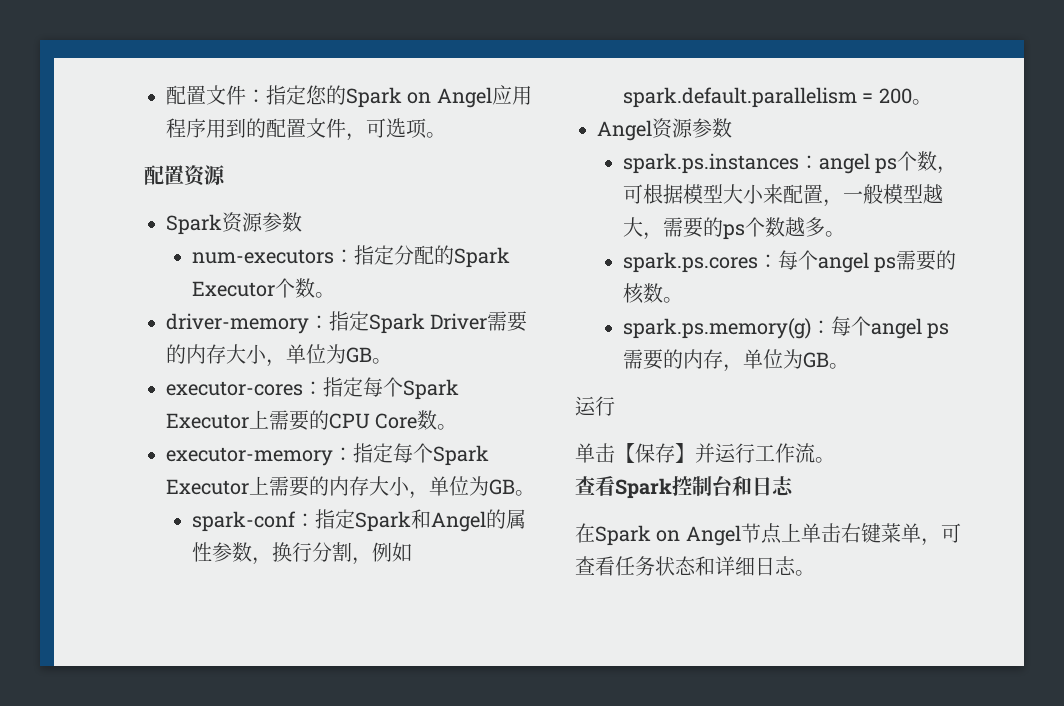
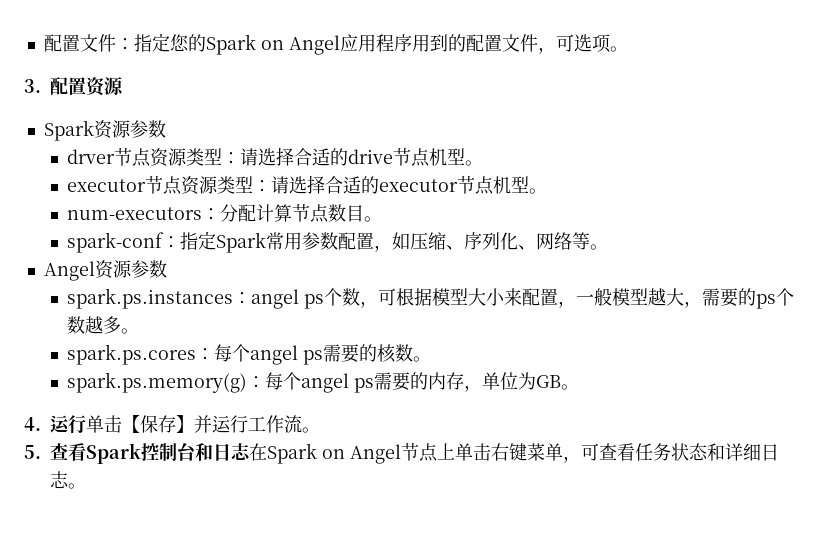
(446, 135) none -> [24,79,41,93] 3.
[191,245,510,268] [191,278,335,298] [166,311,528,334] [166,344,392,367] [166,377,459,400] [166,410,458,431] [166,443,489,466] [166,476,535,499] [191,509,526,532] [191,542,412,565] [622,87,912,108] num-executors：指定分配的Spark Executor个数。 // driver-memory：指定Spark Driver需要的内存大小，单位为GB。 // executor-cores：指定每个Spark Executor上需要的CPU Core数。 // executor-memory：指定每个Spark Executor上需要的内存大小，单位为GB。 // spark-conf：指定Spark和Angel的属性参数，换行分割，例如spark.default.parallelism = 200 -> [67,147,484,167] [67,175,548,195] [67,204,383,223] [67,231,591,253] drver节点资源类型：请选择合适的drive节点机型。 // executor节点资源类型：请选择合适的executor节点机型。 // num-executors：分配计算节点数目。 // spark-conf：指定Spark常用参数配置，如压缩、序列化、网络等
[575,396,615,416] 运行 // -> [24,415,86,434] 4.运行
(835, 460) none -> [24,445,41,459] 5.
(794, 486) // -> (251, 451) none

